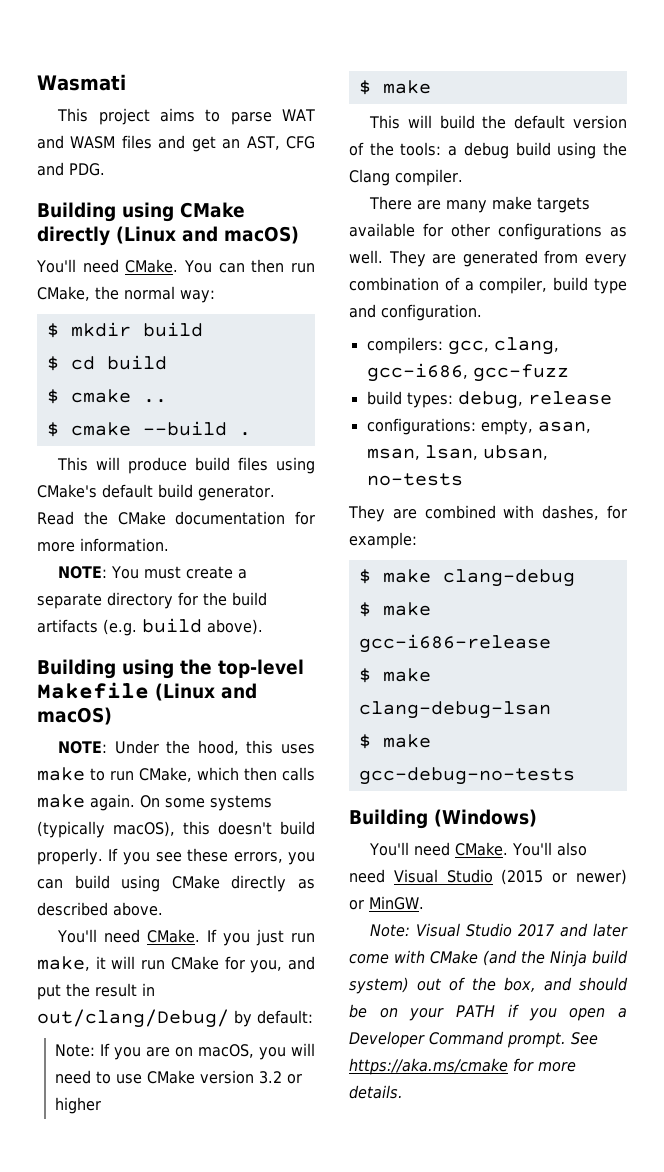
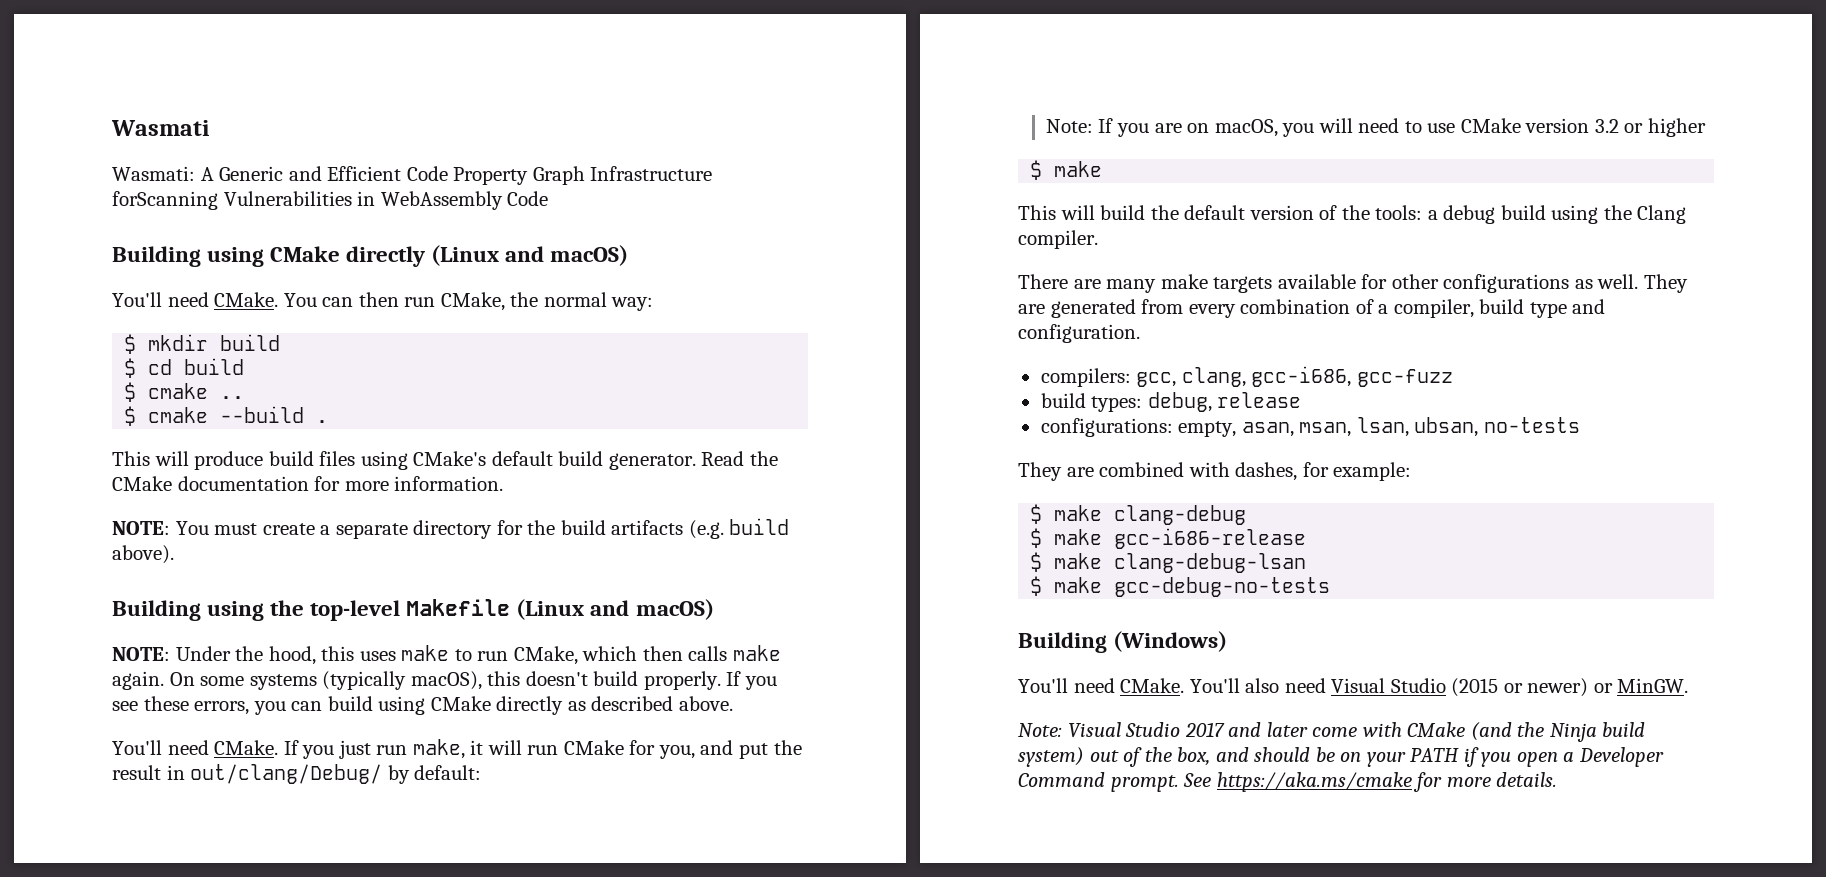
[57,108,316,125] [37,135,316,152] [37,162,105,176] This project aims to parse WAT and WASM files and get an AST, CFG and PDG. -> [112,166,713,185] [112,191,549,210] Wasmati: A Generic and Efficient Code Property Graph Infrastructure forScanning Vulnerabilities in WebAssembly Code

